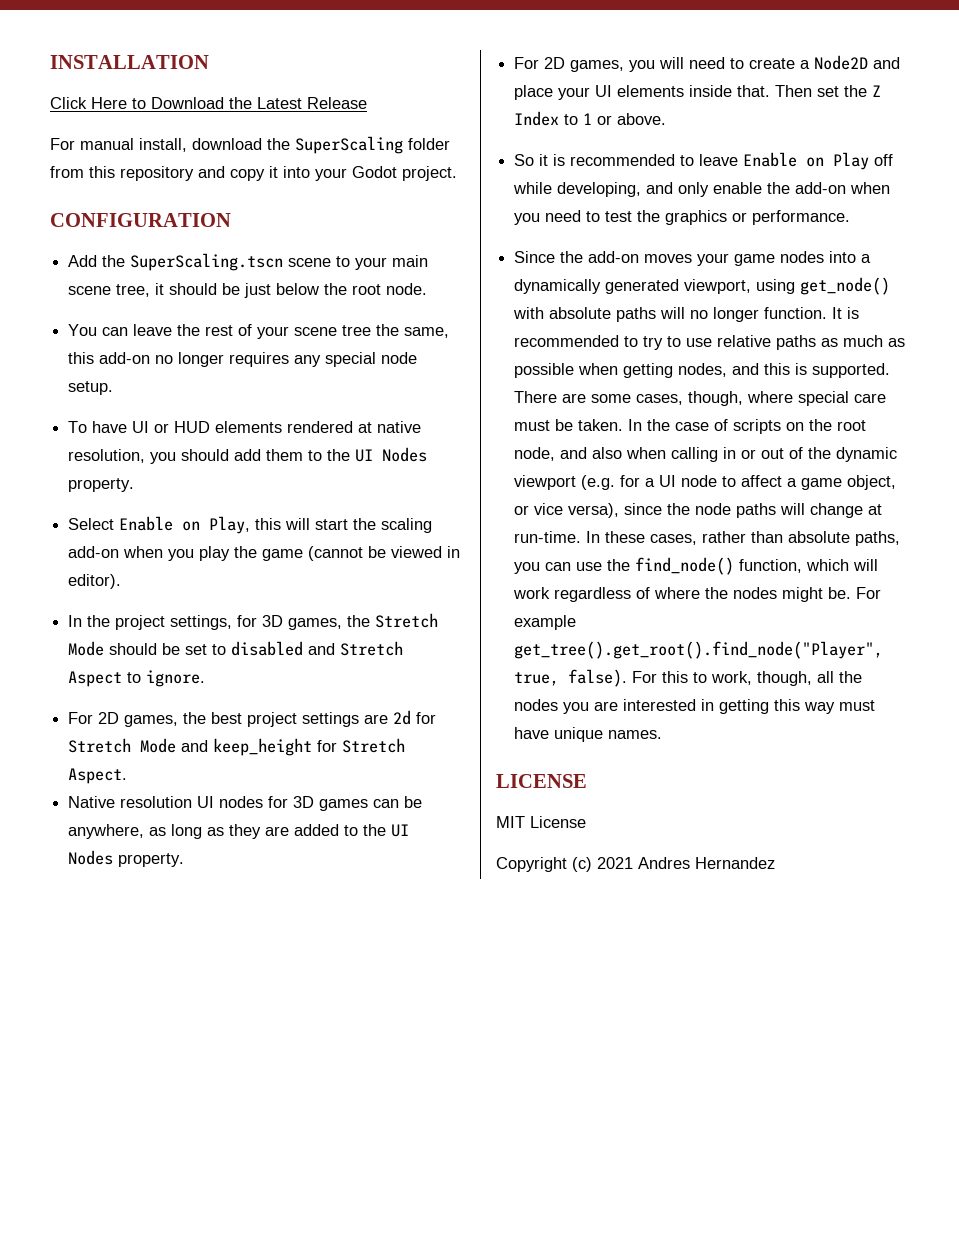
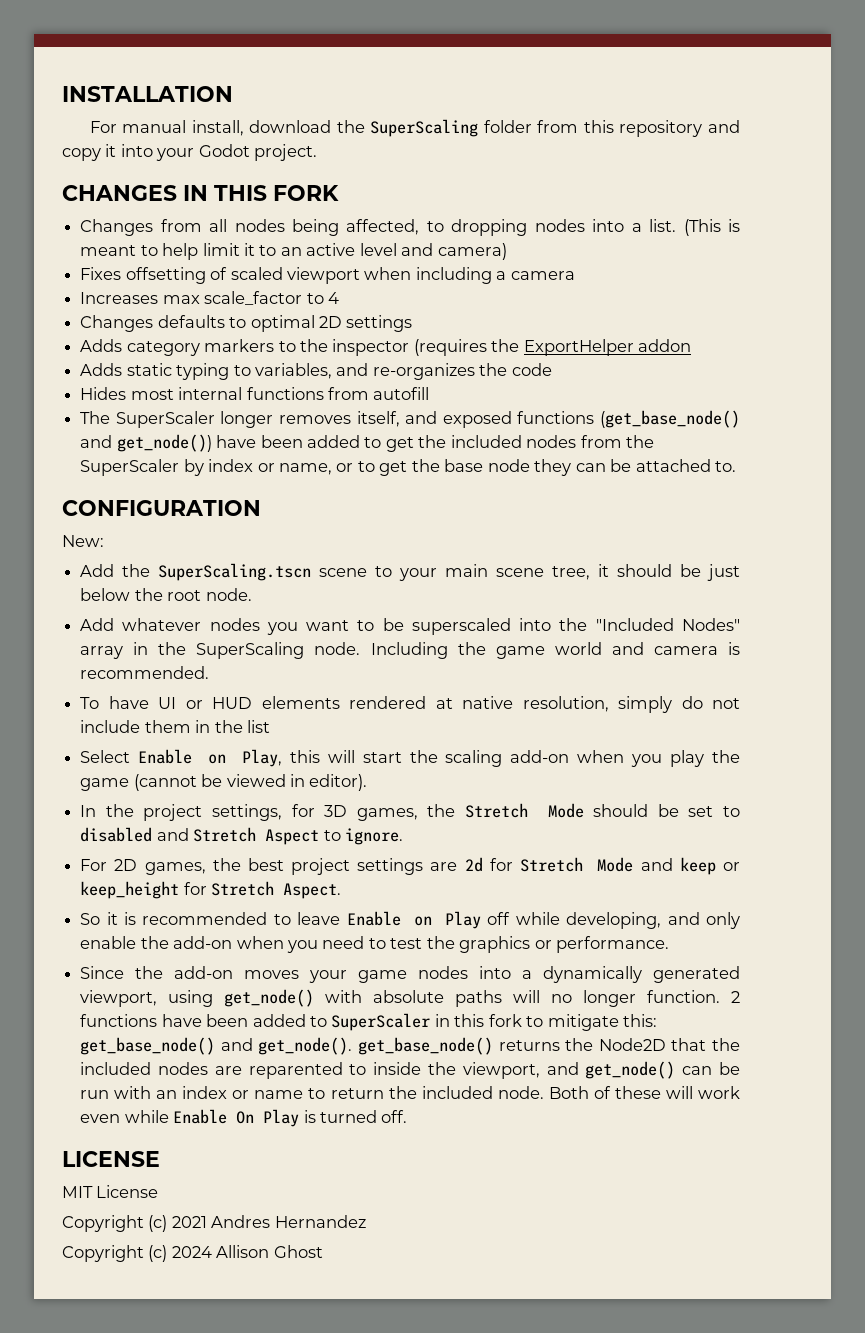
[50,97,367,109] // Click Here to Download the Latest Release -> (233, 94) none
(457, 173) none -> [62,185,339,201] [80,219,741,236] [80,243,507,260] [80,267,575,284] [80,291,339,305] [80,315,413,332] [80,339,692,356] [80,363,552,380] [80,387,430,400] [80,410,740,428] [80,434,655,452] [80,459,736,476] // CHANGES IN THIS FORK // Changes from all nodes being affected, to dropping nodes into a list. (This is meant to help limit it to an active level and camera) // Fixes offsetting of scaled viewport when including a camera // Increases max scale_factor to 4 // Changes defaults to optimal 2D settings // Adds category markers to the inspector (requires the ExportHelper addon // Adds static typing to variables, and re-organizes the code // Hides most internal functions from autofill // The SuperScaler longer removes itself, and exposed functions (get_base_node() and get_node()) have been added to get the included nodes from the SuperScaler by index or name, or to get the base node they can be attached to.
(231, 220) none -> [62,535,104,547] // New:
[68,324,450,339] [68,352,418,367] [68,381,114,395] You can leave the rest of your scene tree the same, this add-on no longer requires any special node setup. -> [80,618,740,635] [80,642,741,659] [80,666,210,679] Add whatever nodes you want to be superscaled into the "Included Nodes" array in the SuperScaling node. Including the game world and camera is recommended.
[150,447,428,464] [68,478,135,492] you should add them to the UI Nodes property. -> [618,696,740,713] [80,720,270,733] simply do not include them in the list
(209, 746) none -> [679,857,741,875] keep or
[68,796,423,811] [68,824,410,839] [68,850,185,867] [514,55,901,72] [514,85,882,100] [514,111,667,126] // Native resolution UI nodes for 3D games can be anywhere, as long as they are added to the UI Nodes property. // For 2D games, you will need to create a Node2D and place your UI elements inside that. Then set the Z Index to 1 or above. -> (342, 891) none
[832,307,860,319] [514,335,906,350] [514,363,891,378] [514,391,887,406] [514,419,867,434] [514,447,898,462] [514,475,897,490] [514,503,883,518] [514,531,901,546] [514,557,879,575] [513,587,882,602] [514,615,577,630] [514,641,884,659] [514,669,863,687] [514,699,876,714] [514,727,663,742] It is recommended to try to use relative paths as much as possible when getting nodes, and this is supported. There are some cases, though, where special care must be taken. In the case of scripts on the root node, and also when calling in or out of the dynamic viewport (e.g. for a UI node to affect a game object, or vice versa), since the node paths will change at run-time. In these cases, rather than absolute paths, you can use the find_node() function, which will work regardless of where the nodes might be. For example get_tree().get_root().find_node("Player", true, false). For this to work, though, all the nodes you are interested in getting this way must have unique names. -> [731,991,741,1003] [80,1013,658,1031] [80,1037,741,1055] [80,1061,740,1079] [80,1086,741,1099] [80,1109,408,1127] 2 functions have been added to SuperScaler in this fork to mitigate this: get_base_node() and get_node(). get_base_node() returns the Node2D that the included nodes are reparented to inside the viewport, and get_node() can be run with an index or name to return the included node. Both of these will work even while Enable On Play is turned off.
(775, 863) none -> [62,1245,323,1262] // Copyright (c) 2024 Allison Ghost

